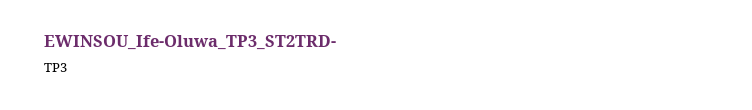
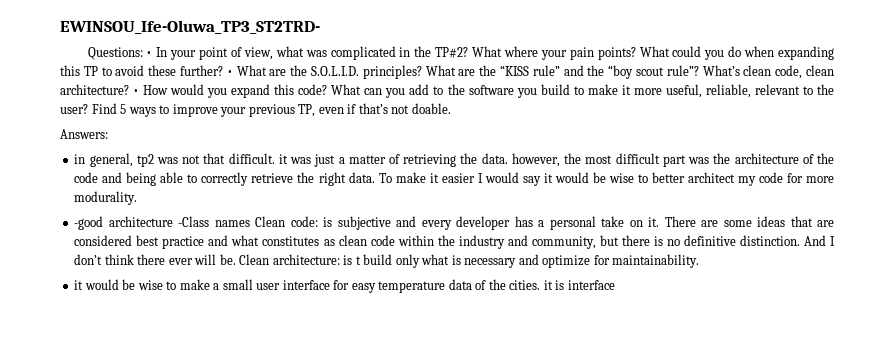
[44,63,67,72] TP3 -> [87,46,835,60] [60,65,834,79] [60,84,834,98] [60,103,451,117] [60,129,108,139] [74,153,834,167] [74,172,834,186] [74,191,138,205] [74,216,835,230] [74,235,835,249] [74,254,700,268] [74,279,615,293] Questions: • In your point of view, what was complicated in the TP#2? What where your pain points? What could you do when expanding this TP to avoid these further? • What are the S.O.L.I.D. principles? What are the “KISS rule” and the “boy scout rule”? What’s clean code, clean architecture? • How would you expand this code? What can you add to the software you build to make it more useful, reliable, relevant to the user? Find 5 ways to improve your previous TP, even if that’s not doable. // Answers: // in general, tp2 was not that difficult. it was just a matter of retrieving the data. however, the most difficult part was the architecture of the code and being able to correctly retrieve the right data. To make it easier I would say it would be wise to better architect my code for more modurality. // -good architecture -Class names Clean code: is subjective and every developer has a personal take on it. There are some ideas that are considered best practice and what constitutes as clean code within the industry and community, but there is no definitive distinction. And I don’t think there ever will be. Clean architecture: is t build only what is necessary and optimize for maintainability. // it would be wise to make a small user interface for easy temperature data of the cities. it is interface

